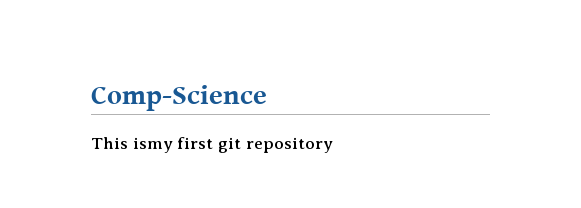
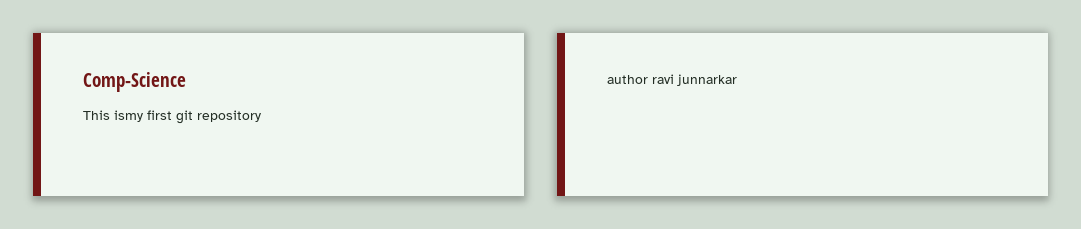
(333, 145) none -> [607,74,737,86] // author ravi junnarkar

